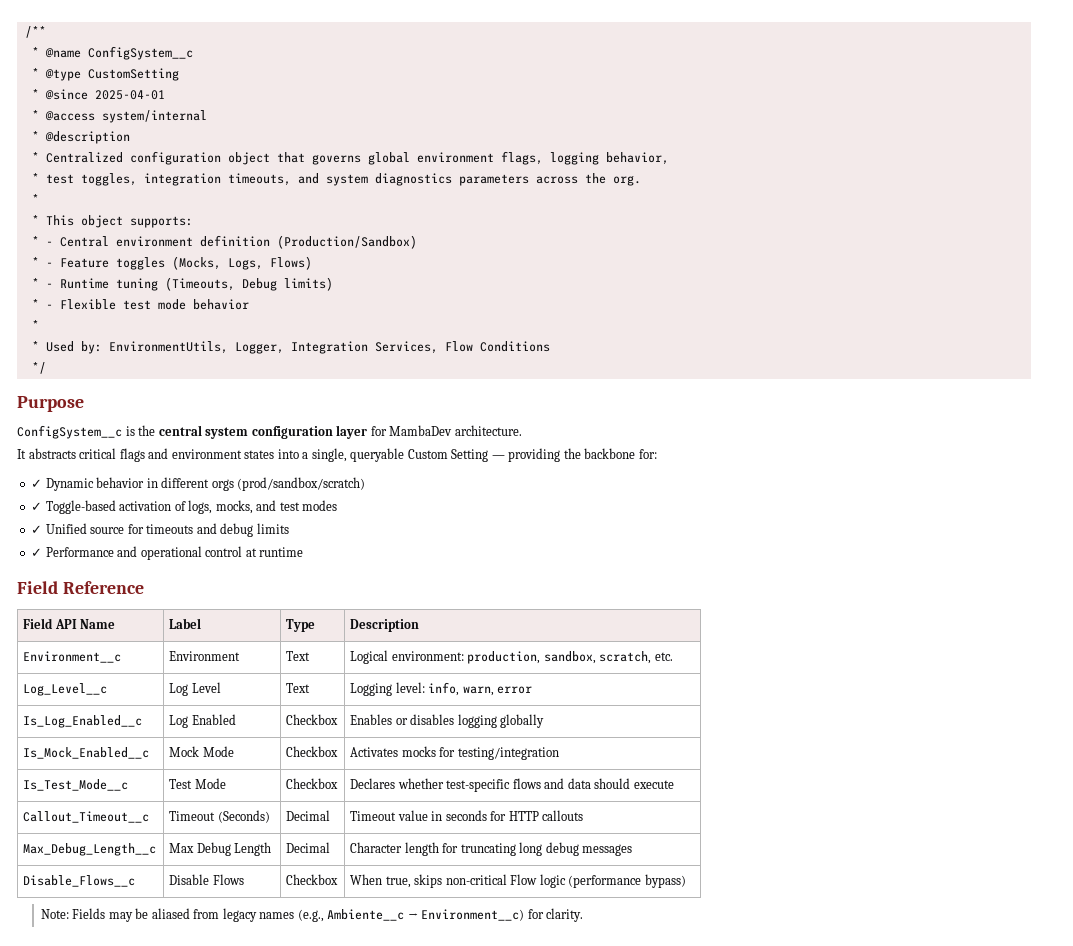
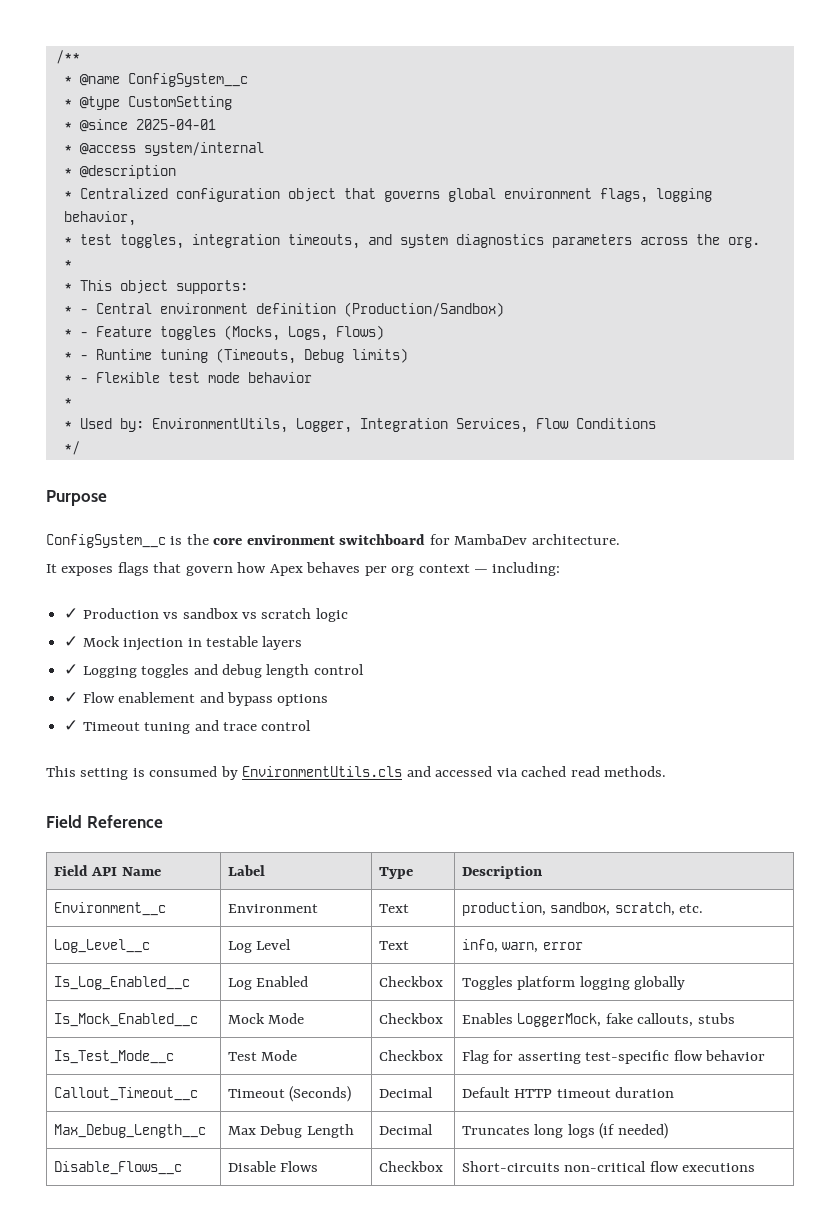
[158,425,368,439] central system configuration layer -> [213,534,426,545] core environment switchboard
[28,448,657,462] [31,477,366,491] [31,500,338,514] [31,523,289,537] [31,546,304,560] abstracts critical flags and environment states into a single, queryable Custom Setting — providing the backbone for: // ✓ Dynamic behavior in different orgs (prod/sandbox/scratch) // ✓ Toggle-based activation of logs, mocks, and test modes // ✓ Unified source for timeouts and debug limits // ✓ Performance and operational control at runtime -> [61,562,561,576] [64,608,348,622] [64,636,303,651] [64,664,364,678] [64,692,329,706] [64,720,312,734] [46,766,667,780] exposes flags that govern how Apex behaves per org context — including: // ✓ Production vs sandbox vs scratch logic // ✓ Mock injection in testable layers // ✓ Logging toggles and debug length control // ✓ Flow enablement and bypass options // ✓ Timeout tuning and trace control // This setting is consumed by EnvironmentUtils.cls and accessed via cached read methods.
[350,650,464,664] Logical environment: -> (409, 908) none
[350,682,425,696] Logging level: -> (409, 945) none
[350,714,455,725] Enables or disables -> [461,976,576,990] Toggles platform
[350,746,559,760] Activates mocks for testing/integration -> [461,1013,735,1027] Enables LoggerMock, fake callouts, stubs
[350,778,674,792] [23,811,150,823] [169,810,270,823] [286,810,331,821] [350,810,584,821] Declares whether test-specific flows and data should execute // Callout_Timeout__c | Timeout (Seconds) | Decimal | Timeout value in seconds for HTTP callouts -> [461,1050,766,1064] [53,1087,198,1101] [227,1086,352,1102] [378,1087,433,1098] [461,1087,675,1098] Flag for asserting test-specific flow behavior // Callout_Timeout__c | Timeout (Seconds) | Decimal | Default HTTP timeout duration
[350,842,633,856] [23,875,136,887] [169,874,244,885] [286,874,339,885] [350,874,686,888] [40,908,584,922] Character length for truncating long debug messages // Disable_Flows__c | Disable Flows | Checkbox | When true, skips non-critical Flow logic (performance bypass) // Note: Fields may be aliased from legacy names (e.g., Ambiente__c → Environment__c) for clarity. -> [461,1123,668,1139] [53,1161,182,1175] [227,1161,319,1172] [378,1161,443,1172] [461,1161,756,1172] Truncates long logs (if needed) // Disable_Flows__c | Disable Flows | Checkbox | Short-circuits non-critical flow executions

